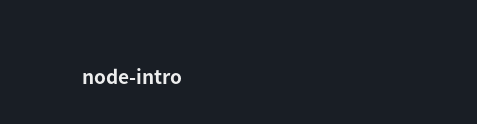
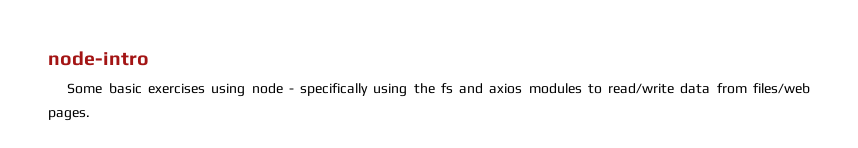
(182, 76) none -> [67,83,811,97] [48,110,90,121] // Some basic exercises using node - specifically using the fs and axios modules to read/write data from files/web pages.

